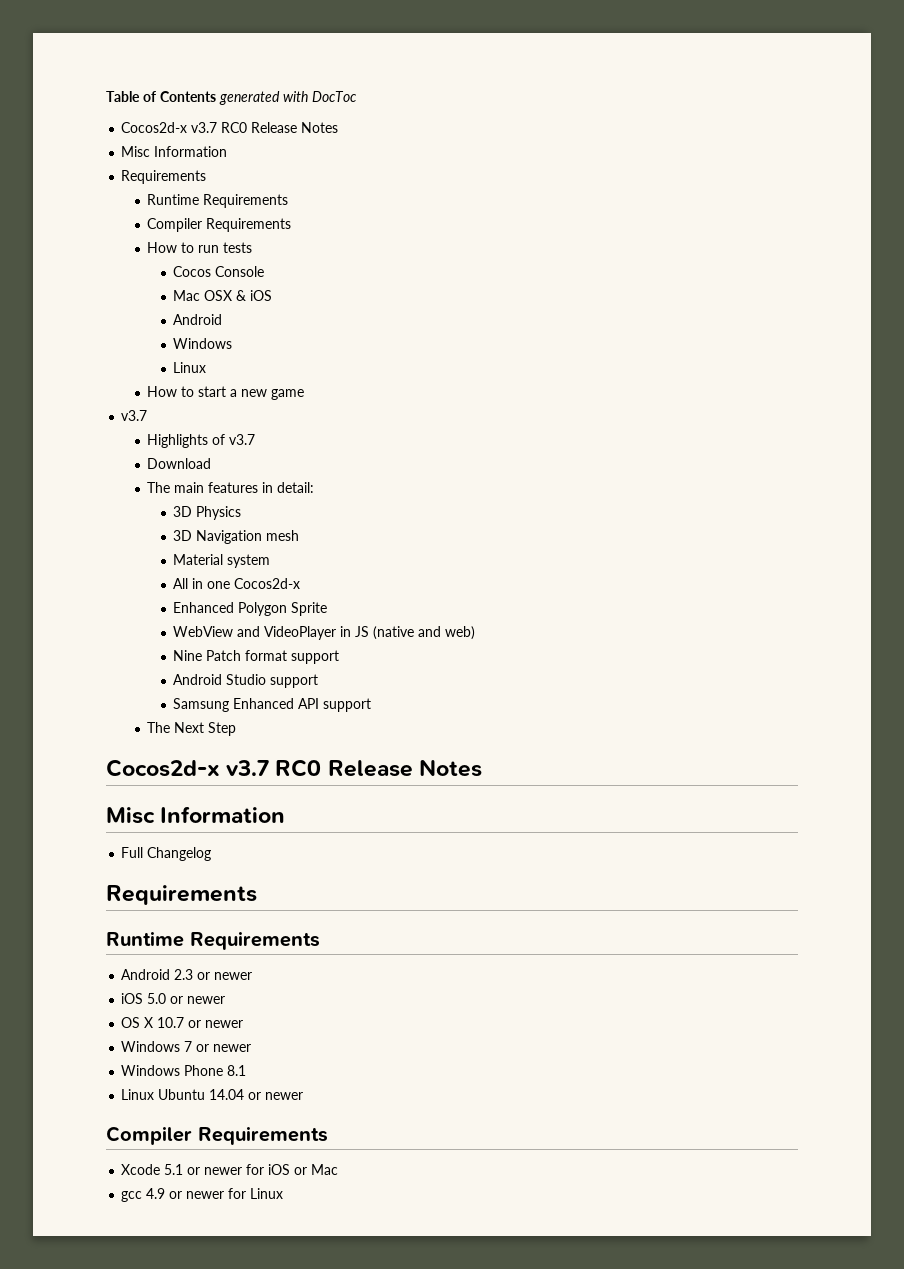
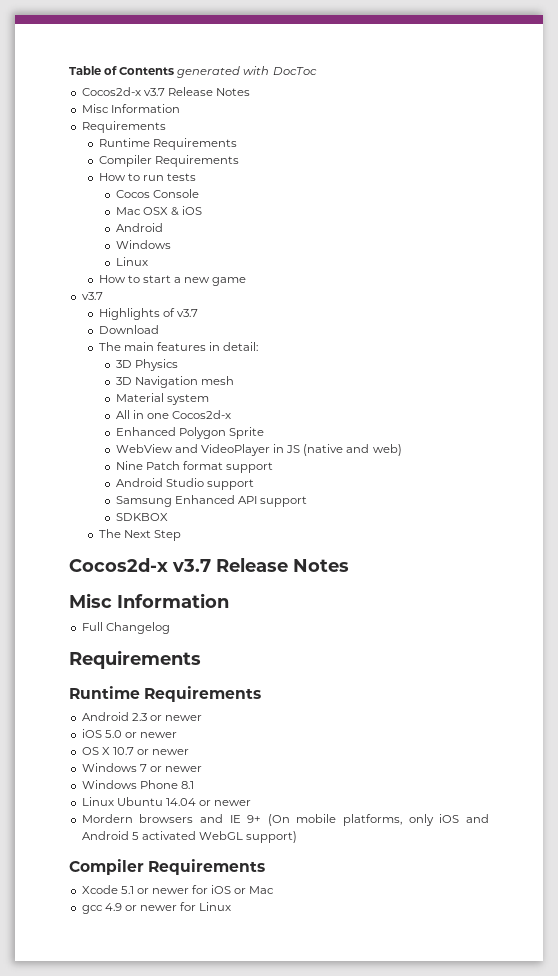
[221,122,248,133] RC0 -> (165, 92) none
(372, 705) none -> [115,513,168,521] // SDKBOX
[275,759,322,777] RC0 -> (211, 565) none
(304, 1096) none -> [81,814,489,826] [81,831,298,843] // Mordern browsers and IE 9+ (On mobile platforms, only iOS and Android 5 activated WebGL support)

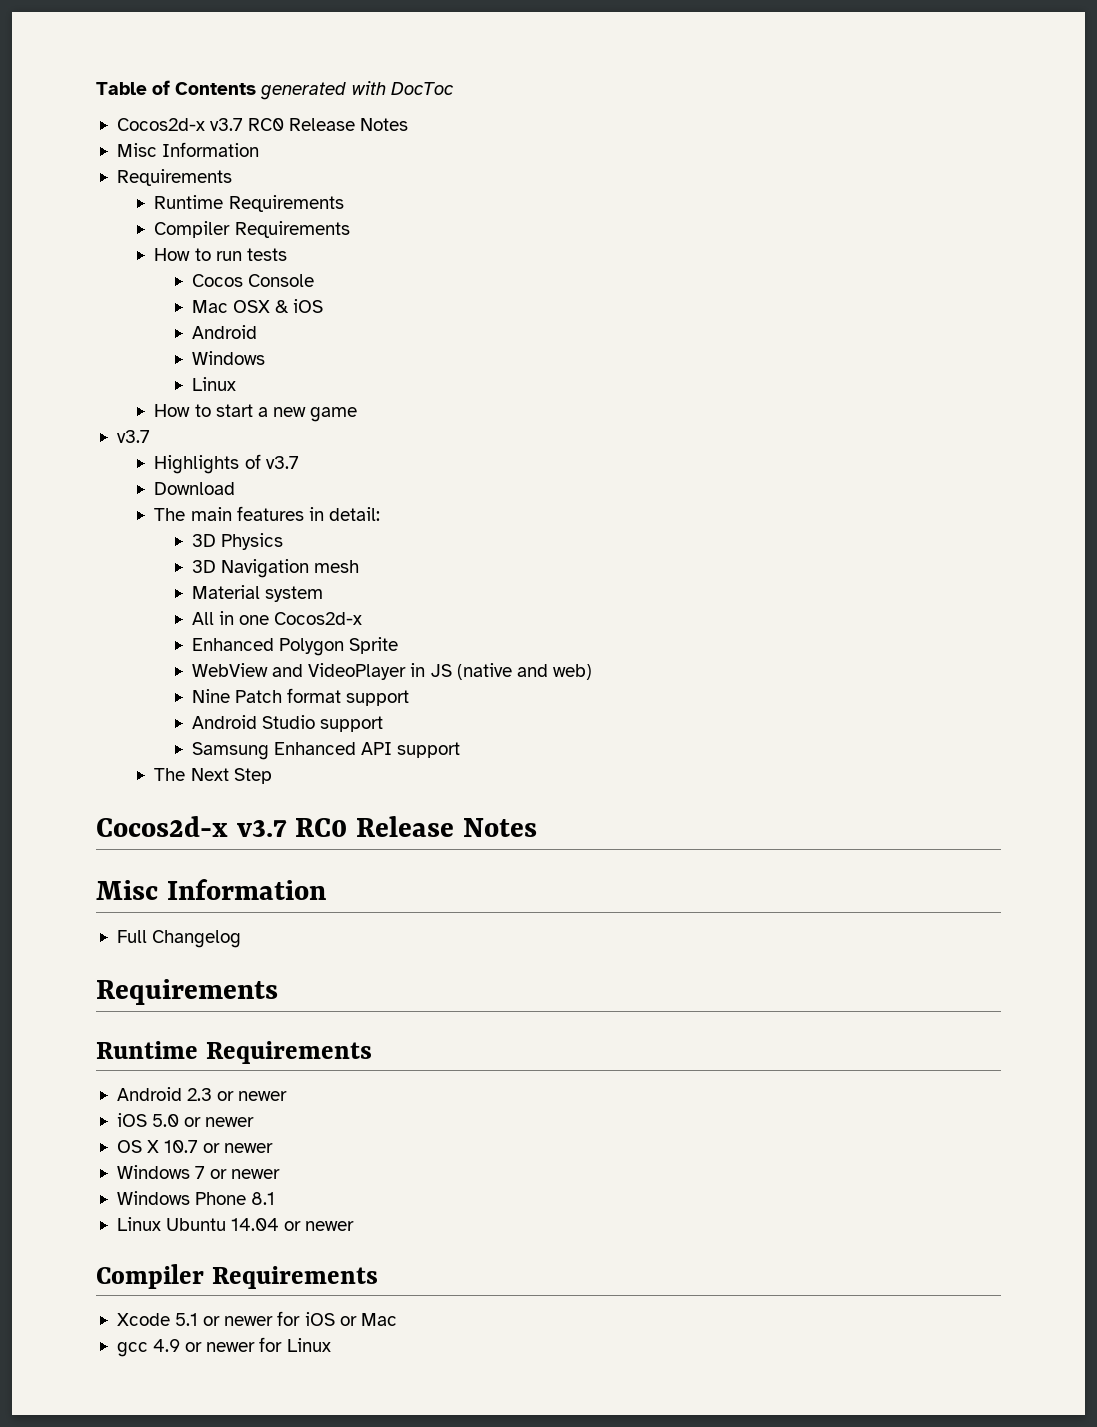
(165, 92) none -> [248,118,285,131] RC0
[115,513,168,521] // SDKBOX -> (461, 750) none
(211, 565) none -> [295,818,348,837] RC0
[81,814,489,826] [81,831,298,843] // Mordern browsers and IE 9+ (On mobile platforms, only iOS and Android 5 activated WebGL support) -> (355, 1226) none

